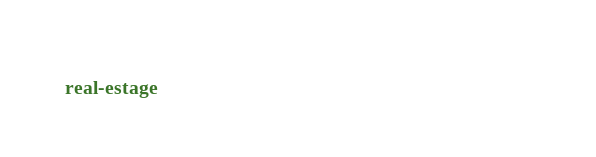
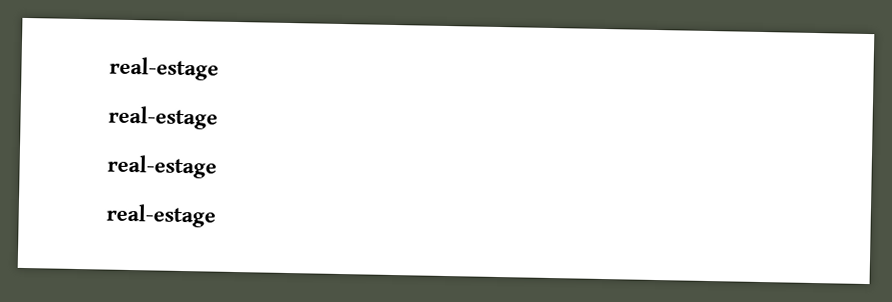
[65,81,158,98] real-estage -> [109,56,219,81] [108,105,218,130] [107,154,217,179] [106,203,216,228] real-estage // real-estage // real-estage // real-estage

